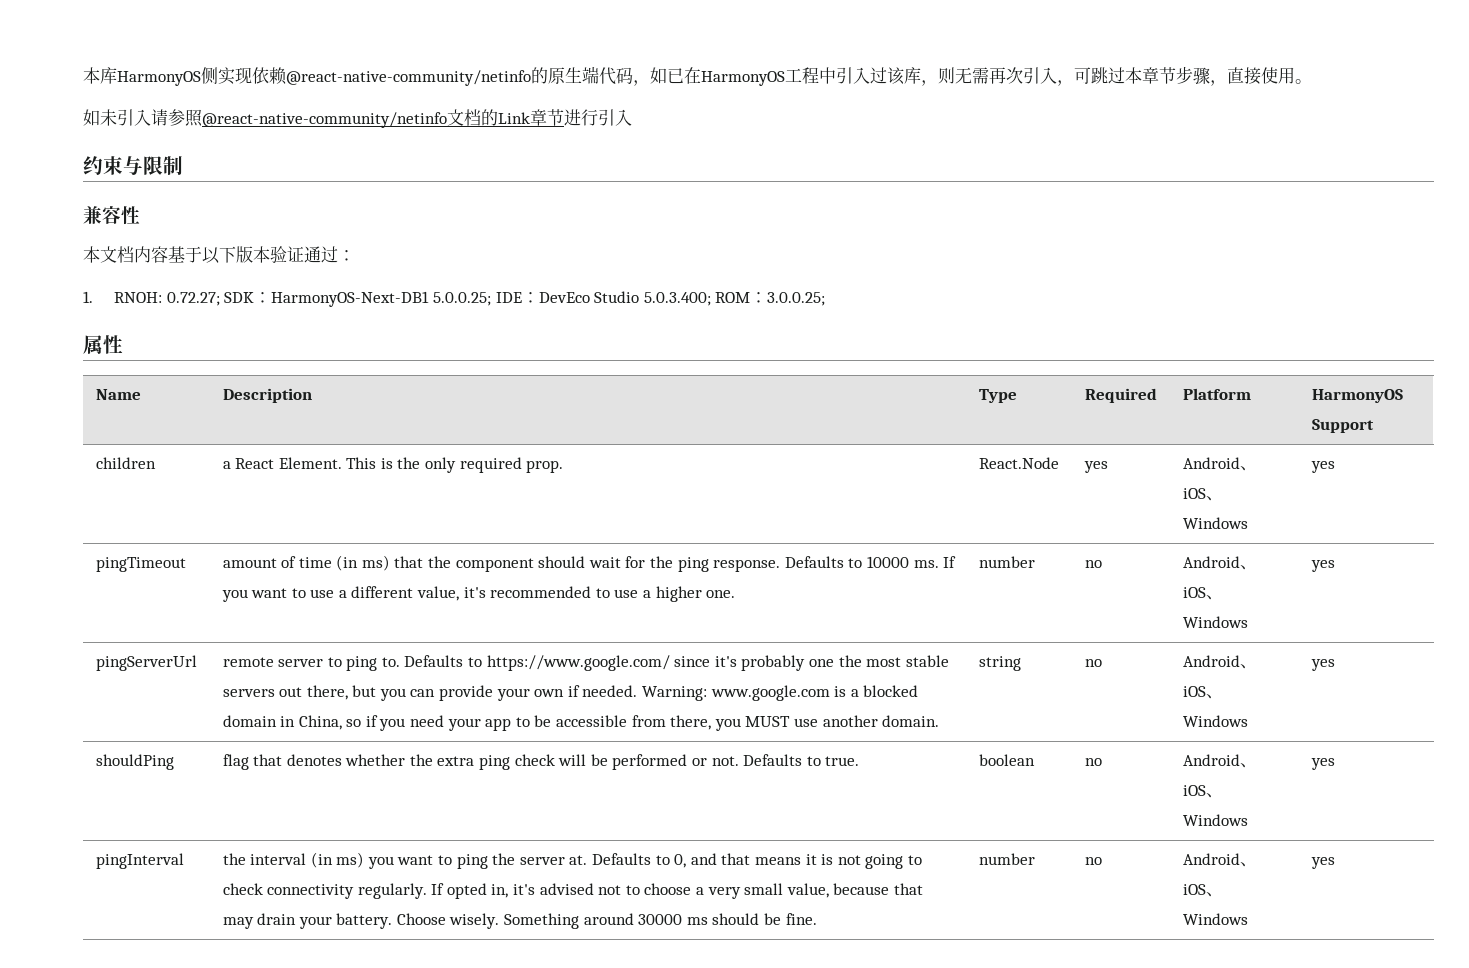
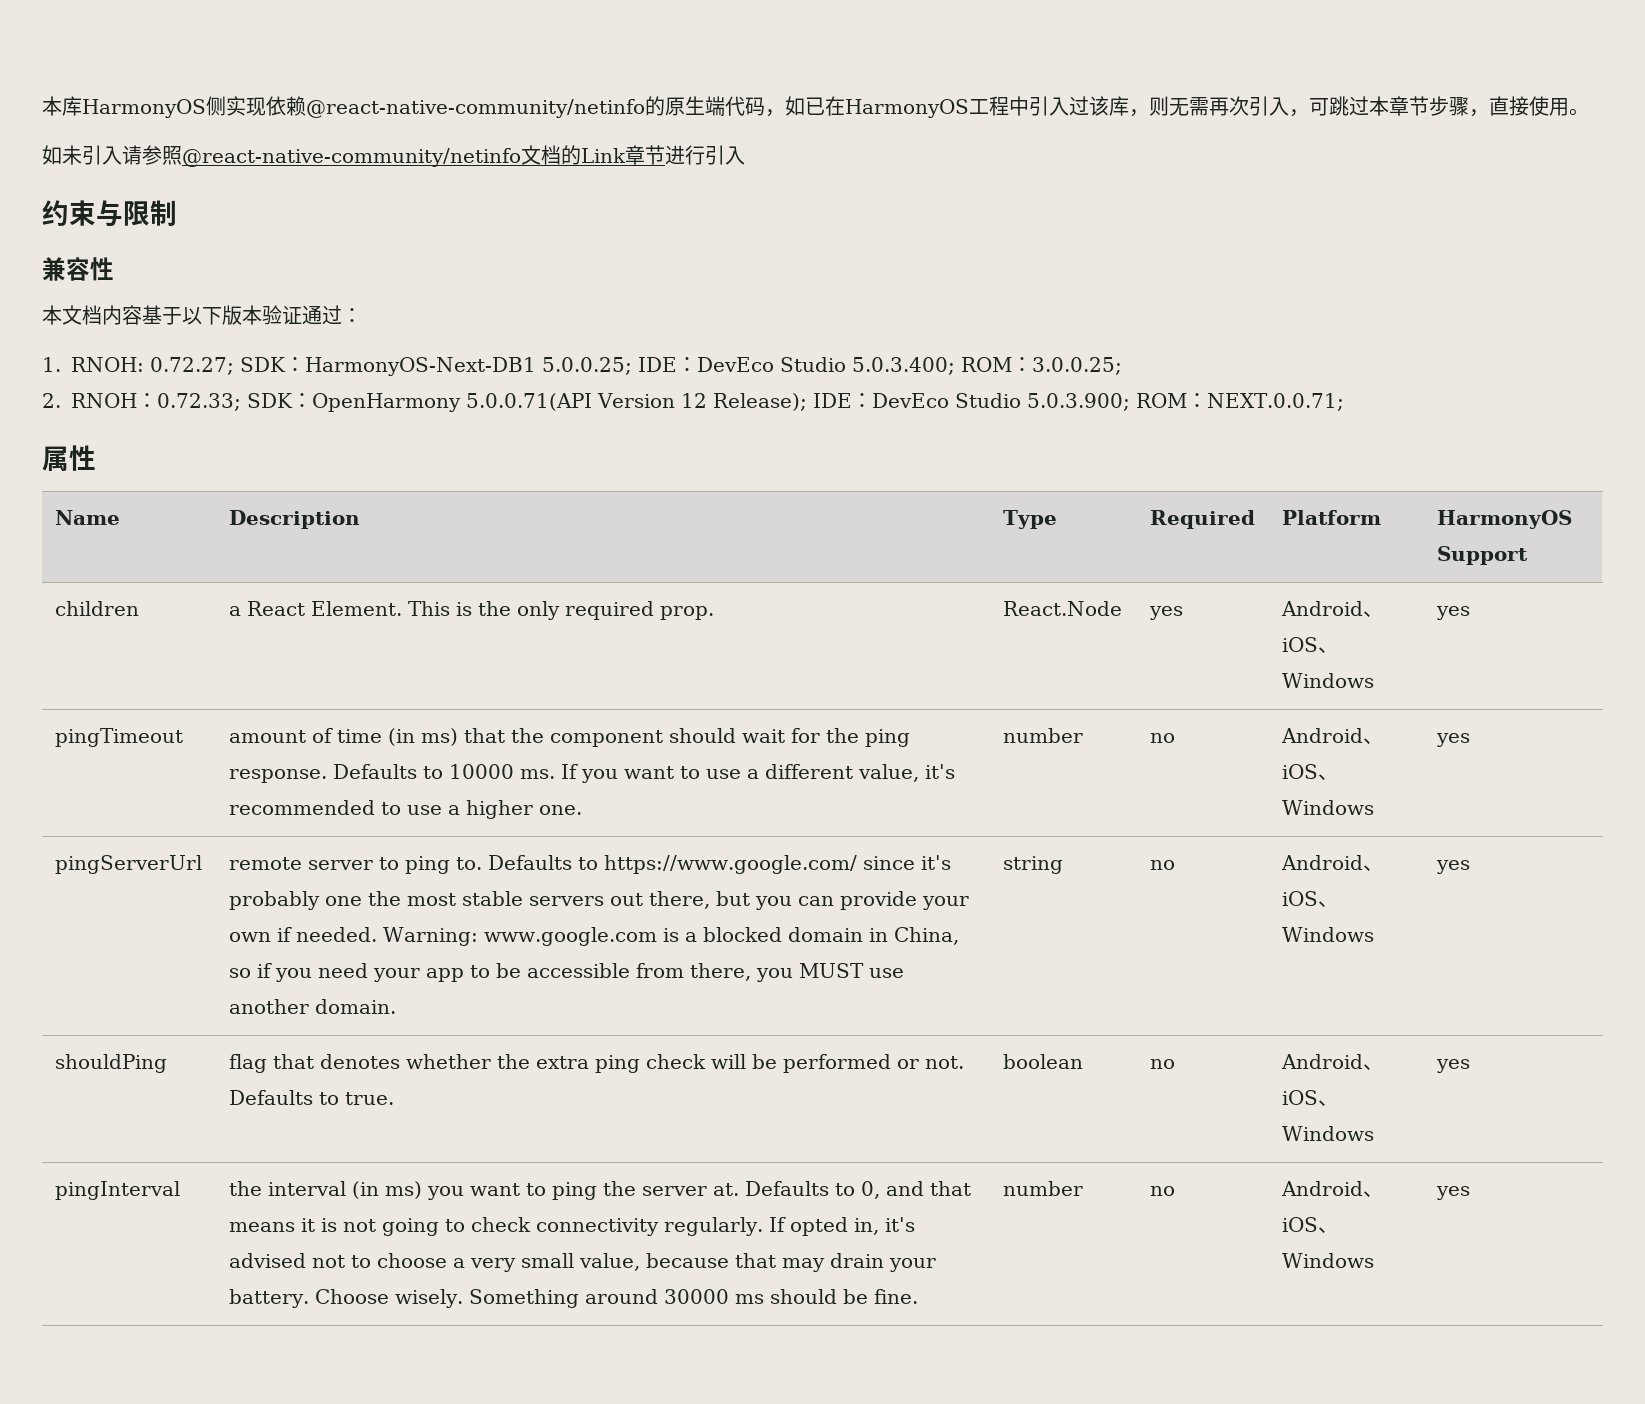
(826, 299) none -> [42,393,1344,412] // 2. RNOH：0.72.33; SDK：OpenHarmony 5.0.0.71(API Version 12 Release); IDE：DevEco Studio 5.0.3.900; ROM：NEXT.0.0.71;

